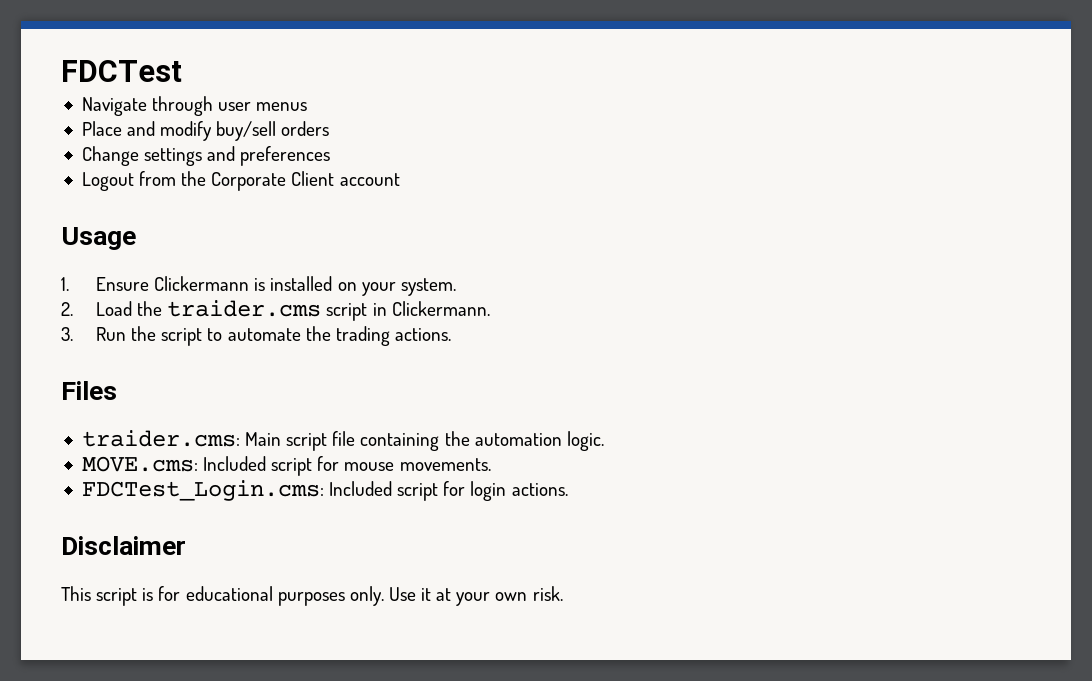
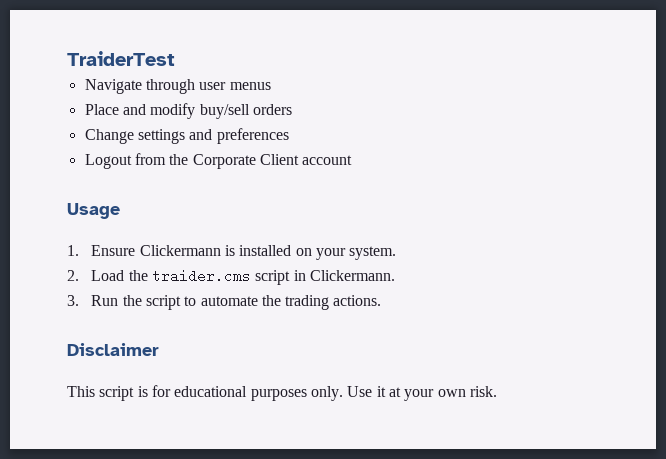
[61,60,182,82] FDCTest -> [67,51,175,66] TraiderTest
[61,381,117,400] [81,430,604,451] [81,456,491,476] [81,480,568,501] // Files // traider.cms: Main script file containing the automation logic. // MOVE.cms: Included script for mouse movements. // FDCTest_Login.cms: Included script for login actions. -> (382, 300) none

